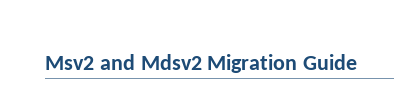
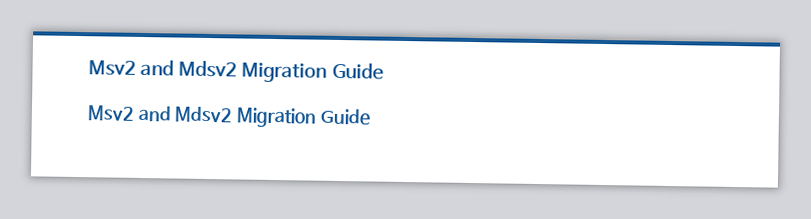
[45,54,358,73] Msv2 and Mdsv2 Migration Guide -> [88,59,384,83] [87,105,370,128] Msv2 and Mdsv2 Migration Guide // Msv2 and Mdsv2 Migration Guide

